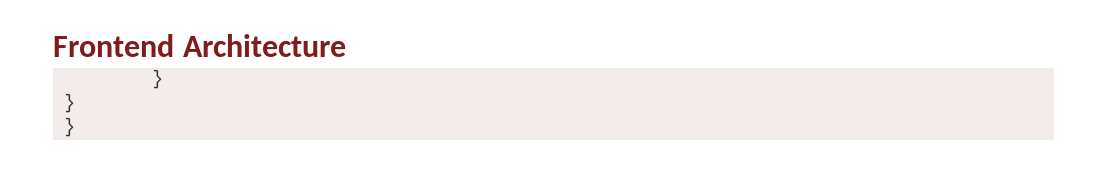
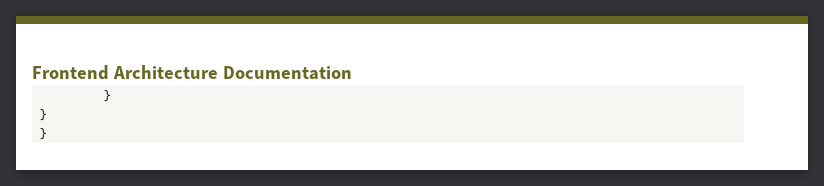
(346, 45) none -> [222,66,352,80] Documentation

